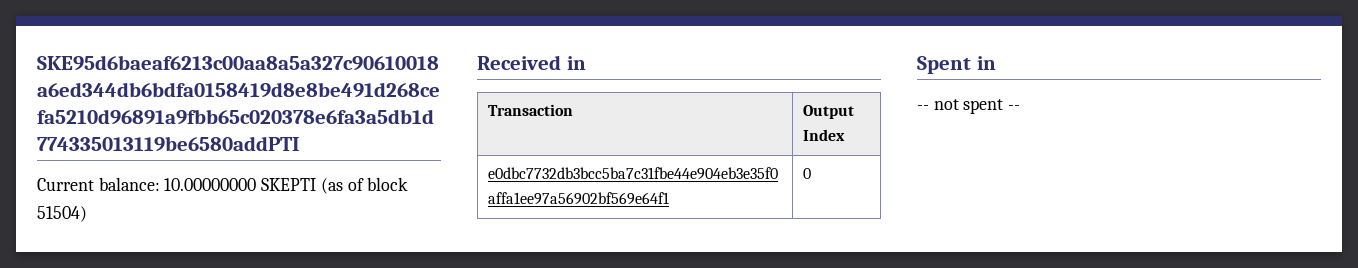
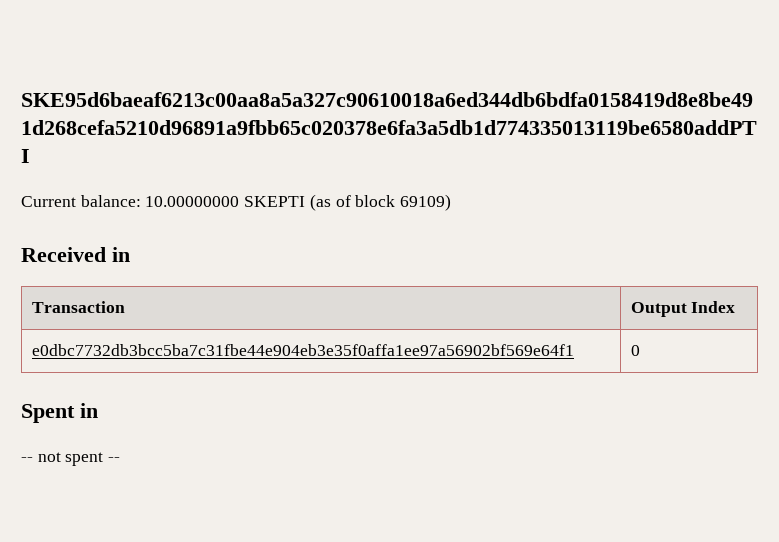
[37,206,87,222] 51504) -> [400,194,452,211] 69109)

